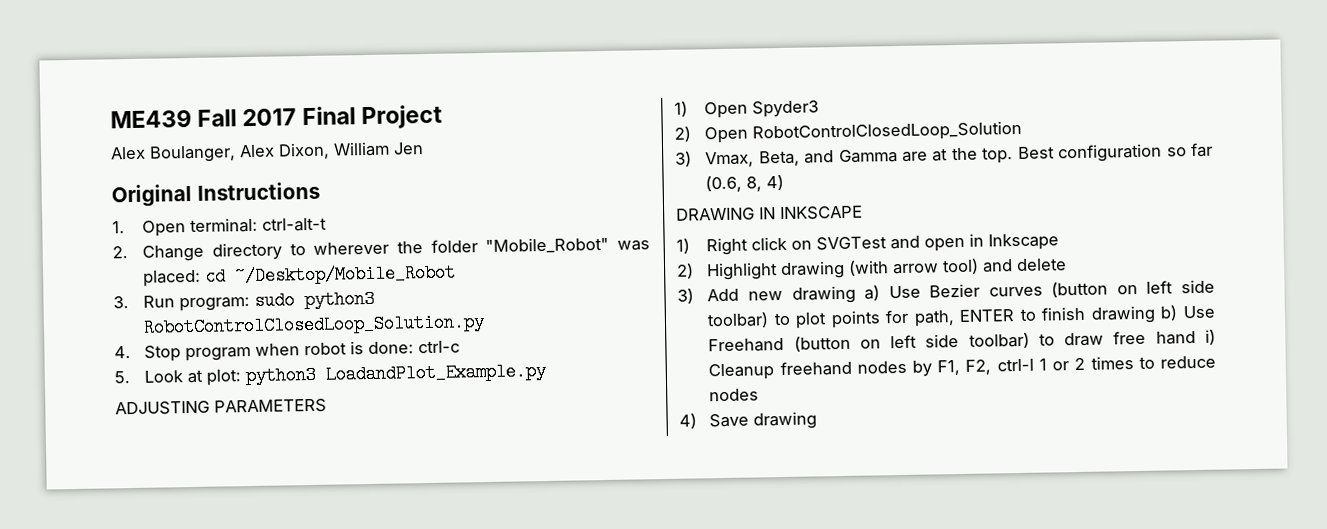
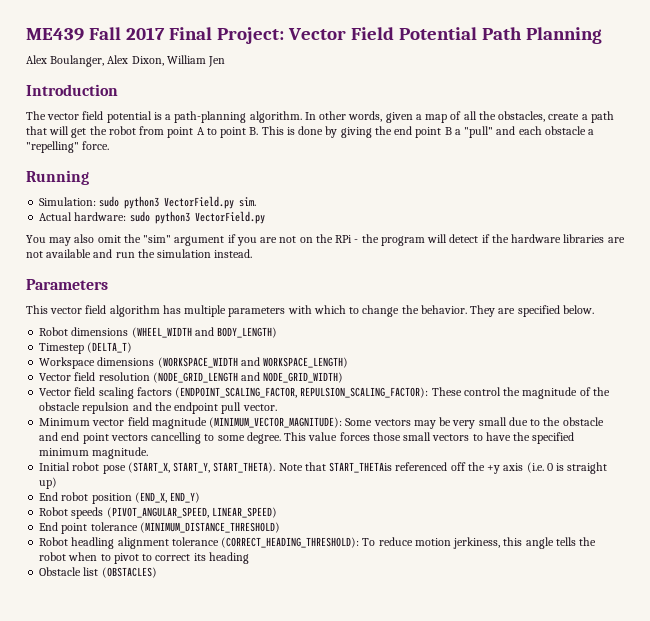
[360,104,443,130] Project -> [216,27,602,44] Project: Vector Field Potential Path Planning
[111,181,320,208] [112,217,328,237] [112,236,650,262] [143,263,457,287] [113,289,376,312] [143,313,486,337] [114,340,461,362] [114,361,547,386] [115,398,327,416] [674,100,820,119] [674,120,1023,144] [675,142,1213,168] [705,174,785,193] [676,205,863,221] [676,233,1060,256] [676,258,1068,281] [677,279,1215,304] [707,305,1215,329] [708,329,1216,353] [708,355,1217,381] [709,388,760,402] [679,411,818,430] Original Instructions // 1. Open terminal: ctrl-alt-t // 2. Change directory to wherever the folder "Mobile_Robot" was placed: cd ~/Desktop/Mobile_Robot // 3. Run program: sudo python3 RobotControlClosedLoop_Solution.py // 4. Stop program when robot is done: ctrl-c // 5. Look at plot: python3 LoadandPlot_Example.py // ADJUSTING PARAMETERS // 1) Open Spyder3 // 2) Open RobotControlClosedLoop_Solution // 3) Vmax, Beta, and Gamma are at the top. Best configuration so far (0.6, 8, 4) // DRAWING IN INKSCAPE // 1) Right click on SVGTest and open in Inkscape // 2) Highlight drawing (with arrow tool) and delete // 3) Add new drawing a) Use Bezier curves (button on left side toolbar) to plot points for path, ENTER to finish drawing b) Use Freehand (button on left side toolbar) to draw free hand i) Cleanup freehand nodes by F1, F2, ctrl-l 1 or 2 times to reduce nodes // 4) Save drawing -> [26,84,118,96] [26,111,614,123] [26,126,595,138] [26,141,110,153] [26,170,89,185] [39,196,257,209] [39,211,265,224] [26,234,625,246] [26,249,253,258] [26,279,108,290] [26,305,594,317] [39,327,278,338] [39,342,133,354] [39,357,349,369] [39,372,344,383] [39,387,610,399] [39,402,277,414] [39,417,604,429] [39,432,575,444] [39,447,149,459] [39,462,608,474] [39,477,58,489] [39,492,201,504] [39,507,277,519] [39,522,280,534] [39,537,597,549] [39,552,249,564] [39,567,157,578] Introduction // The vector field potential is a path-planning algorithm. In other words, given a map of all the obstacles, create a path that will get the robot from point A to point B. This is done by giving the end point B a "pull" and each obstacle a "repelling" force. // Running // Simulation: sudo python3 VectorField.py sim. // Actual hardware: sudo python3 VectorField.py // You may also omit the "sim" argument if you are not on the RPi - the program will detect if the hardware libraries are not available and run the simulation instead. // Parameters // This vector field algorithm has multiple parameters with which to change the behavior. They are specified below. // Robot dimensions (WHEEL_WIDTH and BODY_LENGTH) // Timestep (DELTA_T) // Workspace dimensions (WORKSPACE_WIDTH and WORKSPACE_LENGTH) // Vector field resolution (NODE_GRID_LENGTH and NODE_GRID_WIDTH) // Vector field scaling factors (ENDPOINT_SCALING_FACTOR, REPULSION_SCALING_FACTOR): These control the magnitude of the obstacle repulsion and the endpoint pull vector. // Minimum vector field magnitude (MINIMUM_VECTOR_MAGNITUDE): Some vectors may be very small due to the obstacle and end point vectors cancelling to some degree. This value forces those small vectors to have the specified minimum magnitude. // Initial robot pose (START_X, START_Y, START_THETA). Note that START_THETAis referenced off the +y axis (i.e. 0 is straight up) // End robot position (END_X, END_Y) // Robot speeds (PIVOT_ANGULAR_SPEED, LINEAR_SPEED) // End point tolerance (MINIMUM_DISTANCE_THRESHOLD) // Robot headling alignment tolerance (CORRECT_HEADING_THRESHOLD): To reduce motion jerkiness, this angle tells the robot when to pivot to correct its heading // Obstacle list (OBSTACLES)

